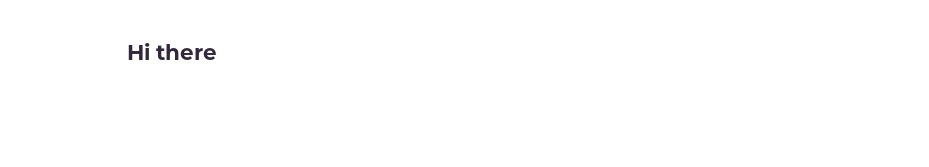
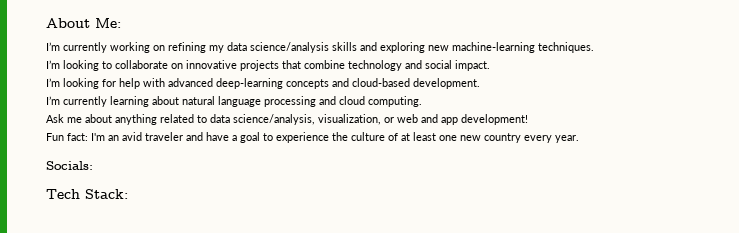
[127,43,217,60] Hi there -> [46,18,121,28] [46,42,594,53] [46,60,490,71] [46,78,480,89] [46,96,422,107] [46,114,528,125] [46,132,579,143] [46,161,93,170] [46,189,128,199] About Me: // I’m currently working on refining my data science/analysis skills and exploring new machine-learning techniques. // I’m looking to collaborate on innovative projects that combine technology and social impact. // I’m looking for help with advanced deep-learning concepts and cloud-based development. // I’m currently learning about natural language processing and cloud computing. // Ask me about anything related to data science/analysis, visualization, or web and app development! // Fun fact: I'm an avid traveler and have a goal to experience the culture of at least one new country every year. // Socials: // Tech Stack:

